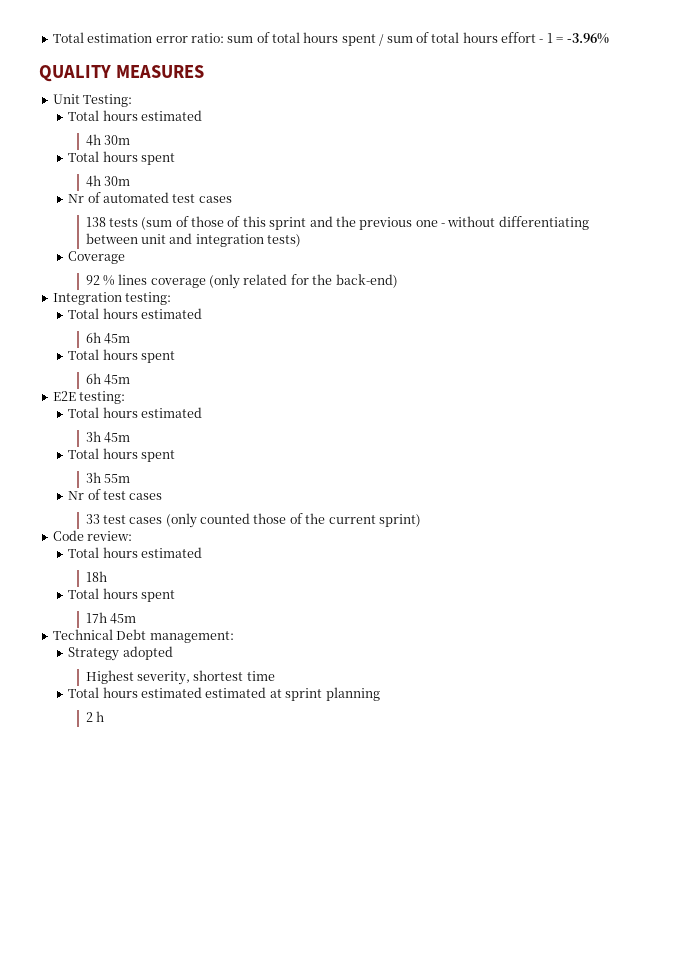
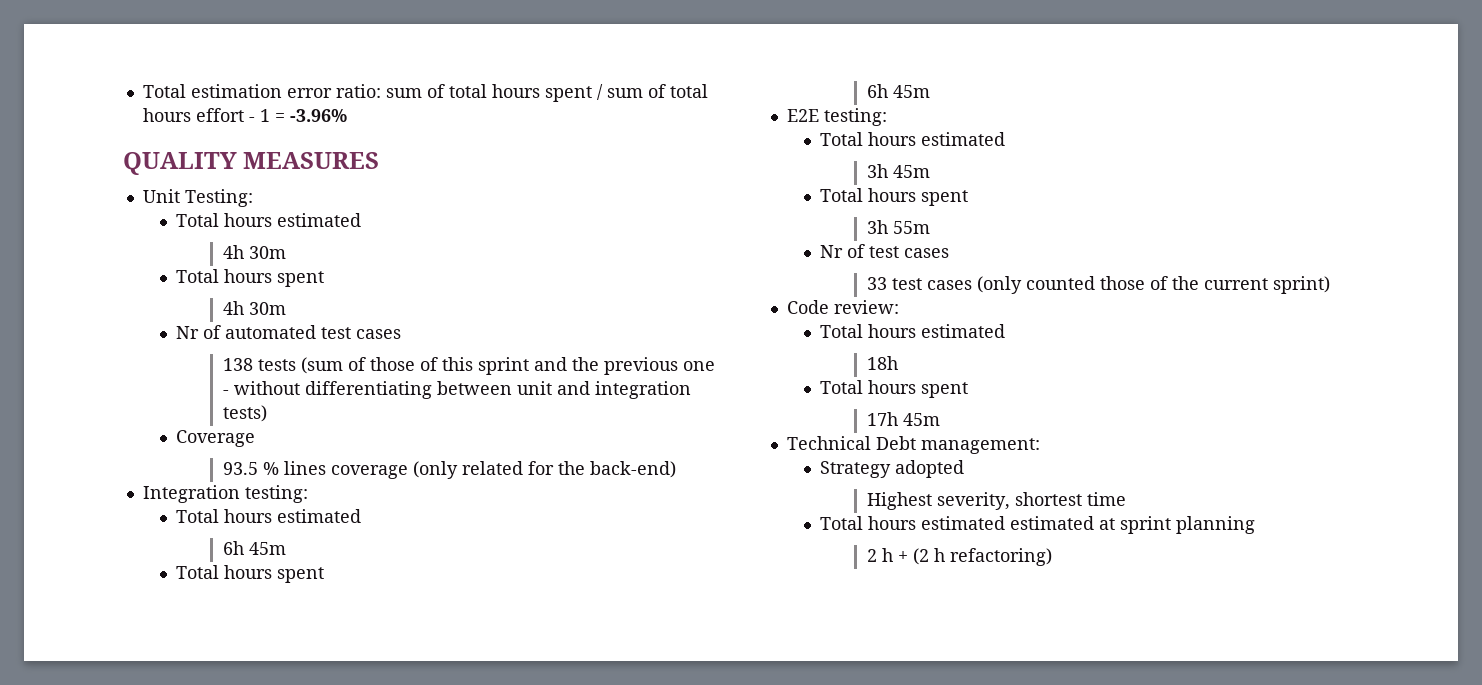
[85,275,100,285] 92 -> [222,462,258,475] 93.5
(104, 716) none -> [897,548,1052,566] + (2 h refactoring)

